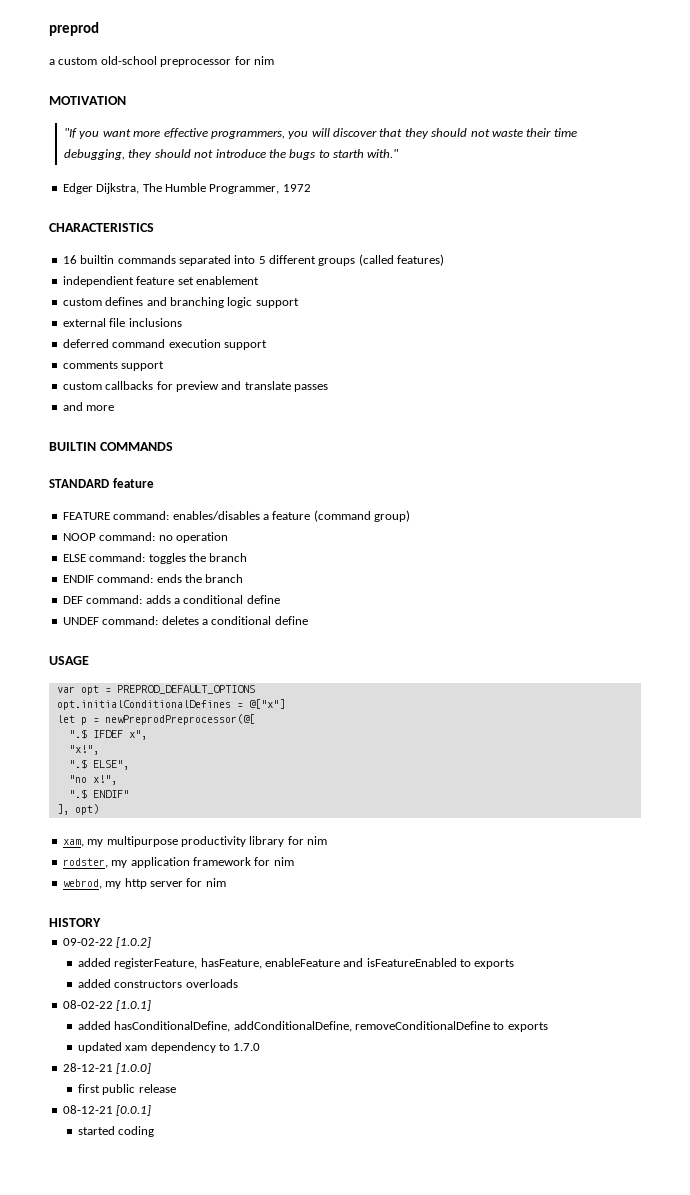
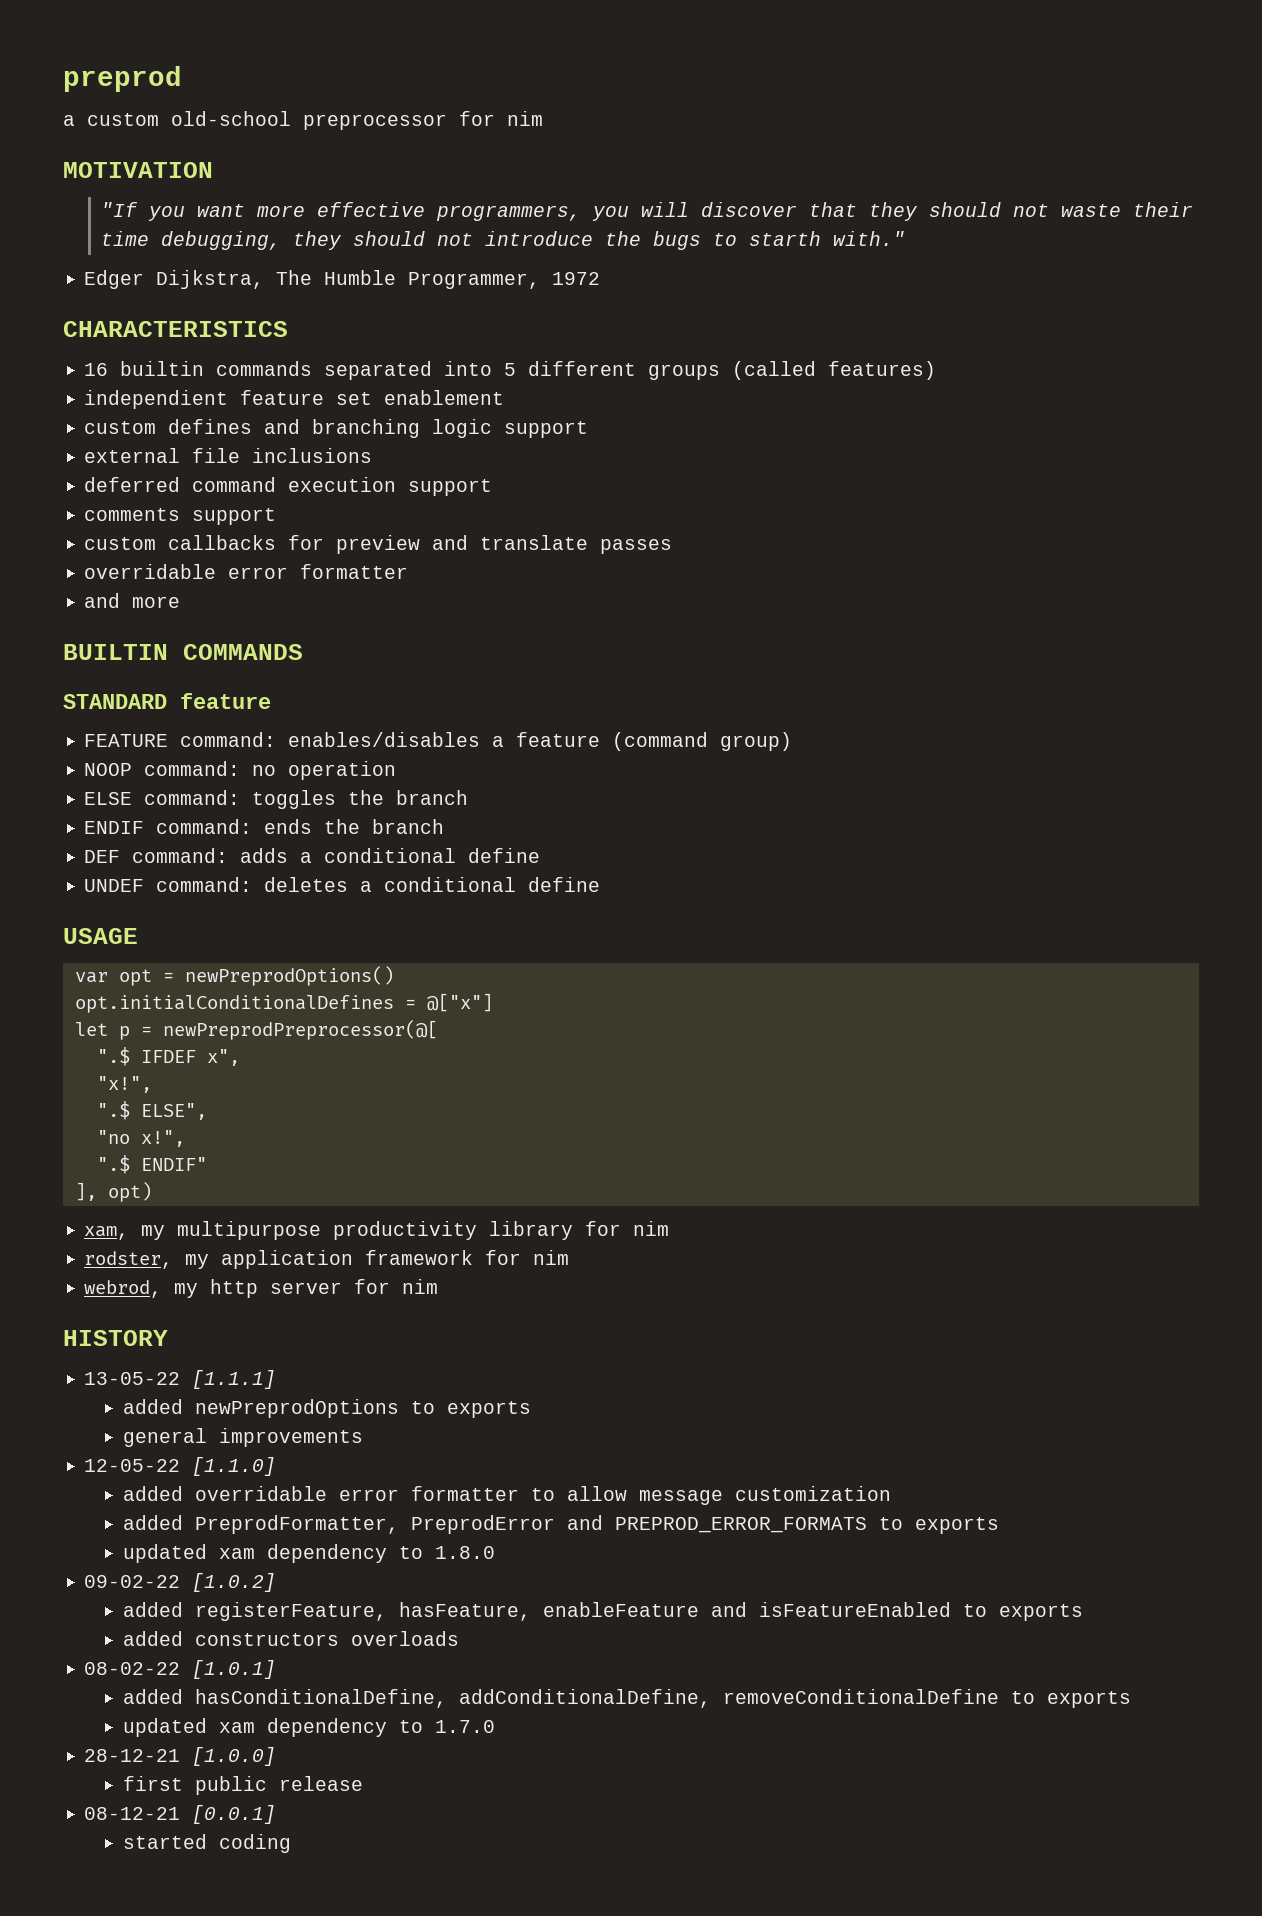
(328, 388) none -> [84,564,409,579] // overridable error formatter
[116,685,255,694] PREPROD_DEFAULT_OPTIONS -> [184,966,394,986] newPreprodOptions()
(101, 922) none -> [84,1370,277,1389] [122,1399,531,1418] [122,1428,363,1447] [84,1457,277,1476] [122,1486,891,1505] [122,1515,999,1534] [122,1544,495,1563] // 13-05-22 [1.1.1] // added newPreprodOptions to exports // general improvements // 12-05-22 [1.1.0] // added overridable error formatter to allow message customization // added PreprodFormatter, PreprodError and PREPROD_ERROR_FORMATS to exports // updated xam dependency to 1.8.0

